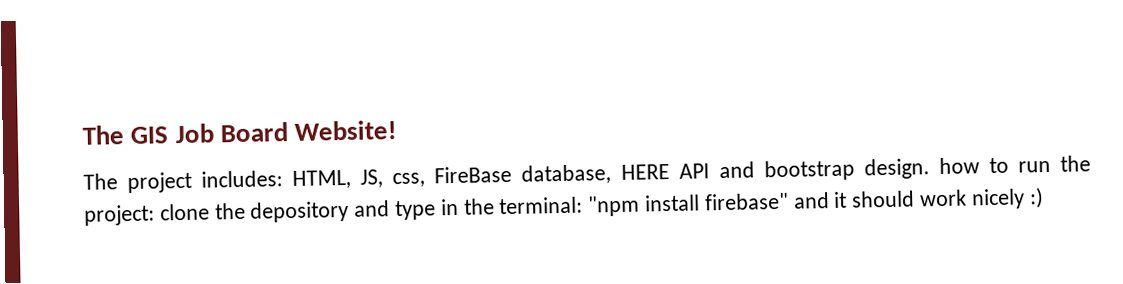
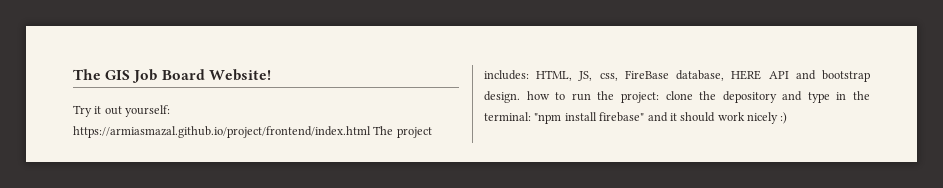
(398, 130) none -> [73,105,171,117] [73,126,371,138] Try it out yourself: https://armiasmazal.github.io/project/frontend/index.html

